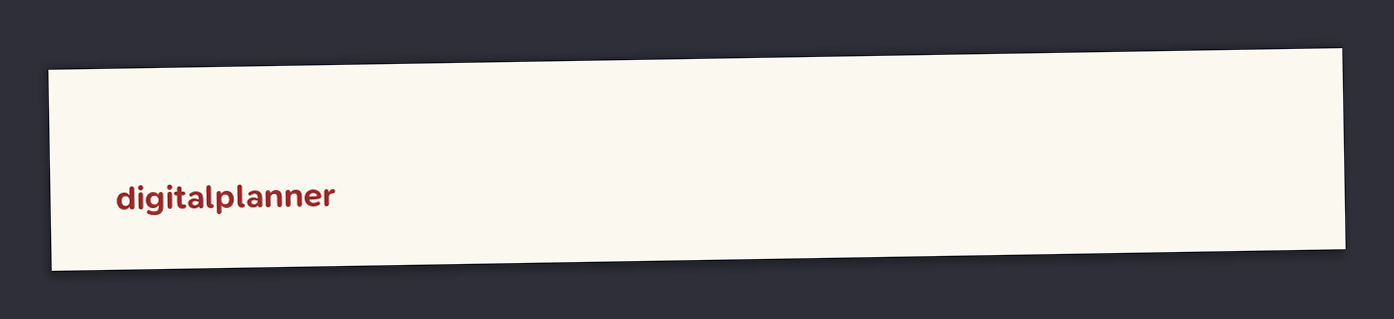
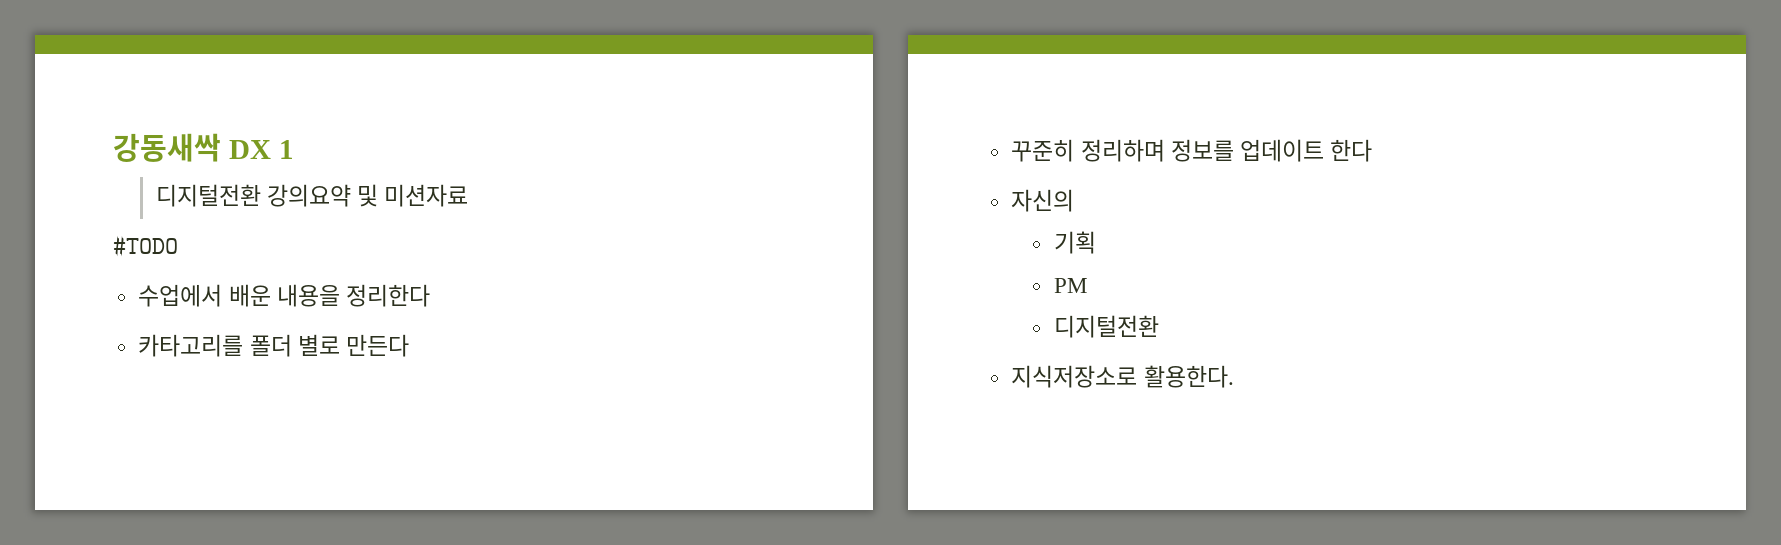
[115,181,336,216] digitalplanner -> [113,133,294,162] [155,184,469,207] [113,235,178,257] [138,284,430,307] [138,334,409,357] [1011,139,1373,162] [1011,189,1075,212] [1054,231,1097,254] [1054,278,1088,293] [1054,315,1160,338] [1011,365,1234,388] 강동새싹 DX 1 // 디지털전환 강의요약 및 미션자료 // #TODO // 수업에서 배운 내용을 정리한다 // 카타고리를 폴더 별로 만든다 // 꾸준히 정리하며 정보를 업데이트 한다 // 자신의 // 기획 // PM // 디지털전환 // 지식저장소로 활용한다.

